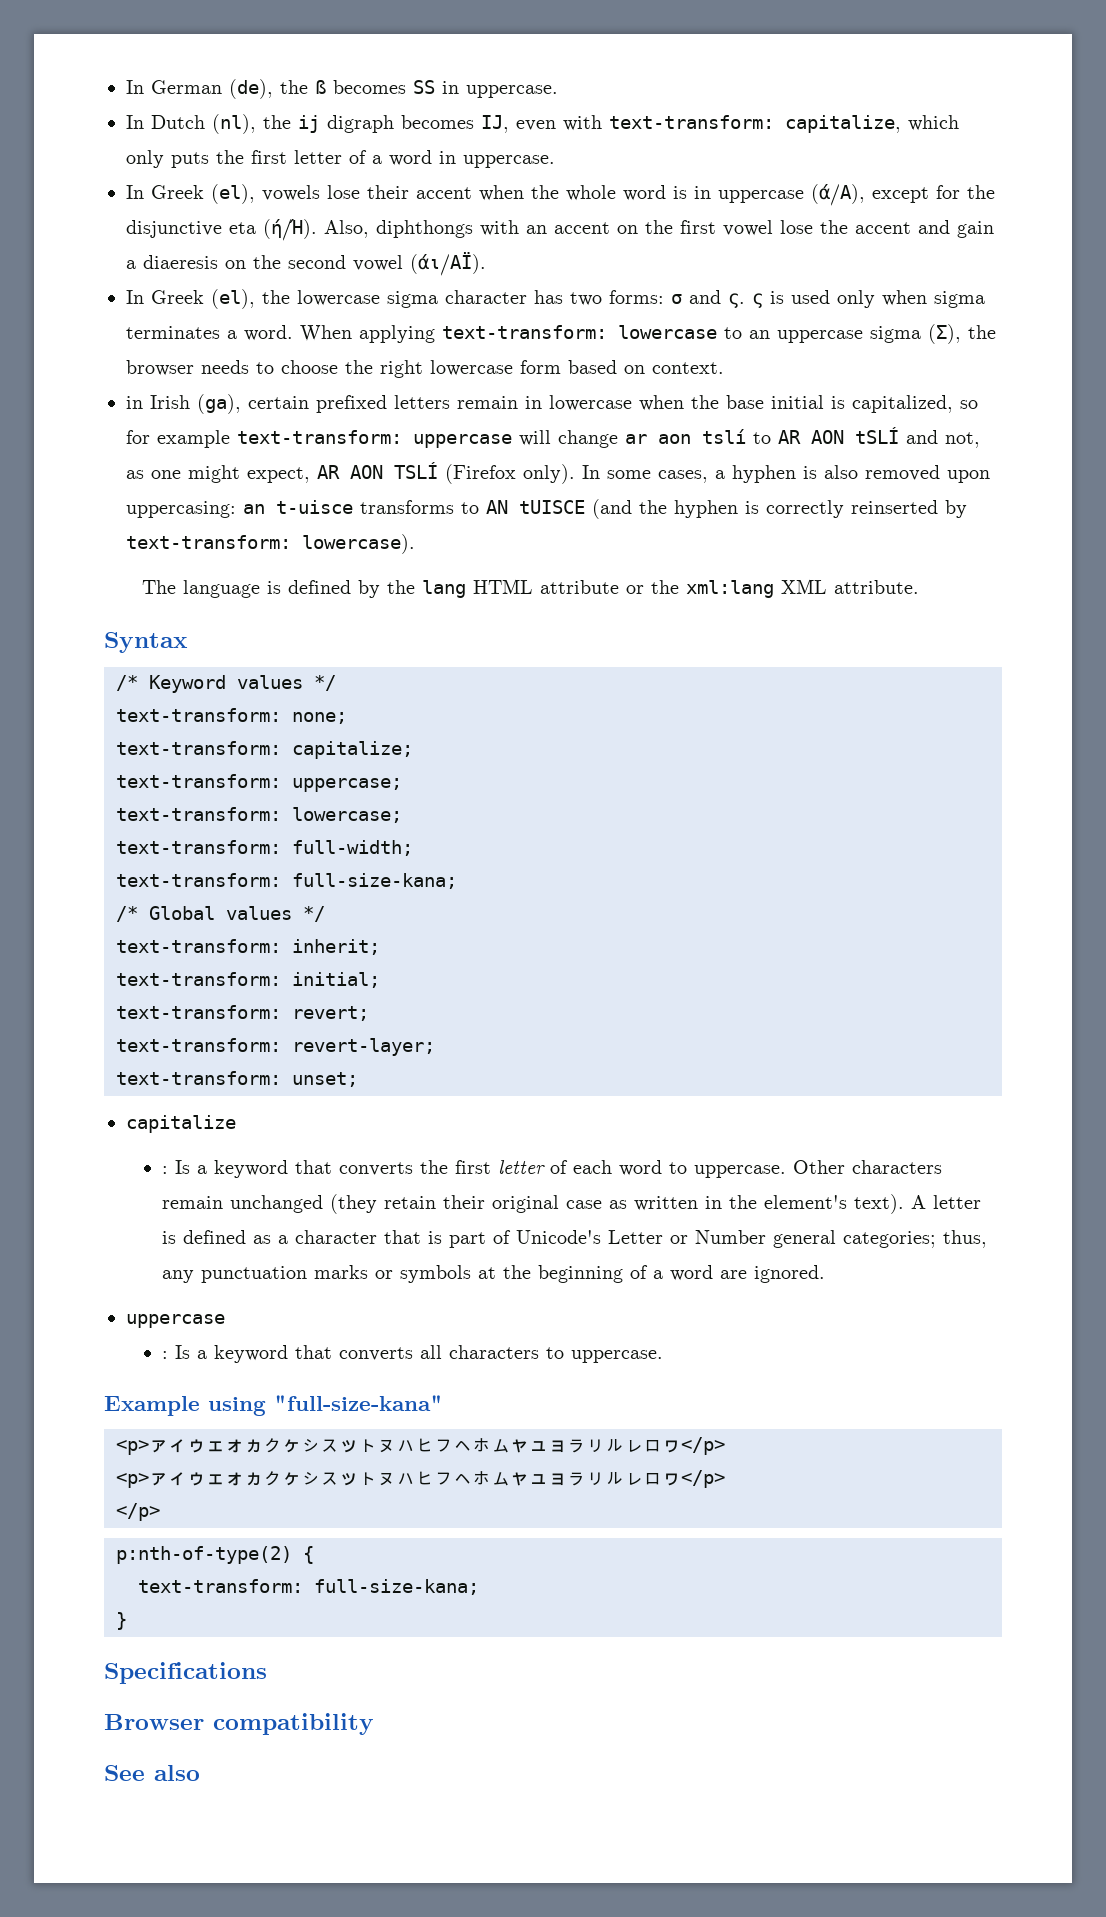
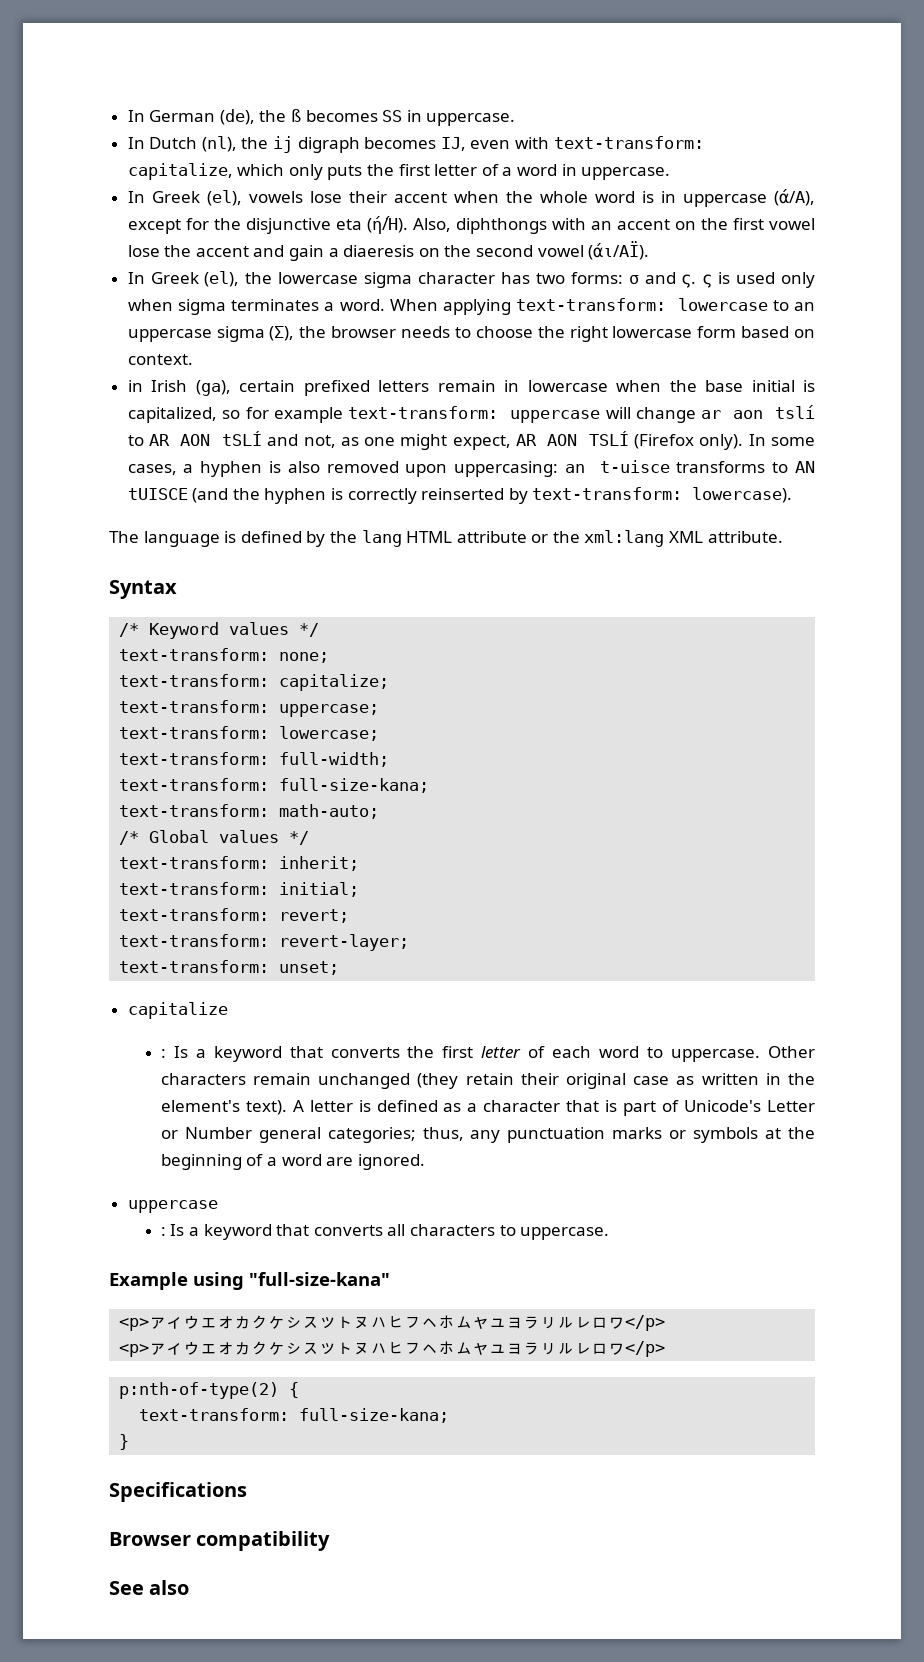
(457, 881) none -> [119,804,380,819] // text-transform: math-auto;
[116,1503,160,1521] // </p> -> (666, 1349) none

